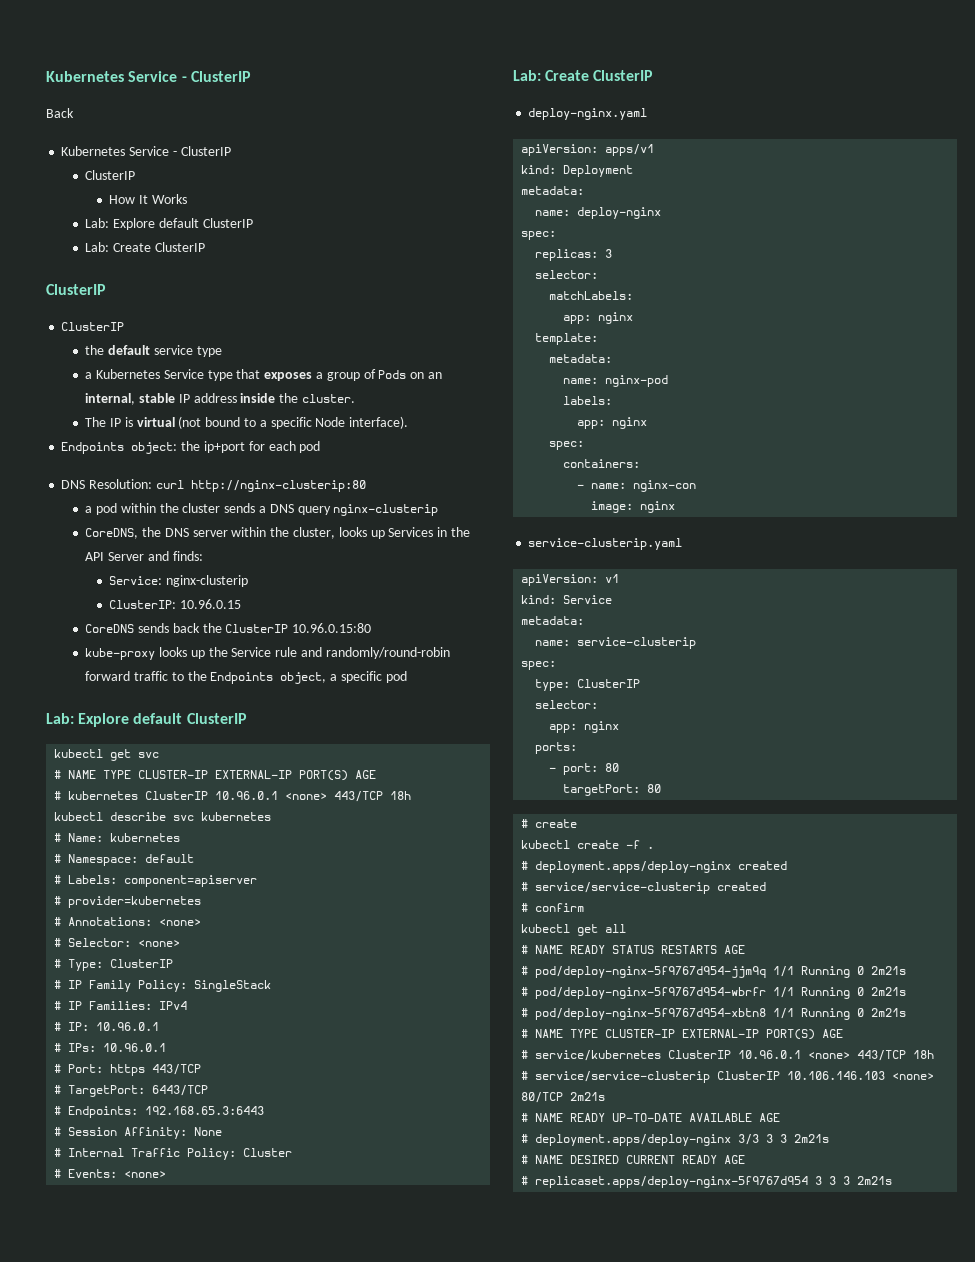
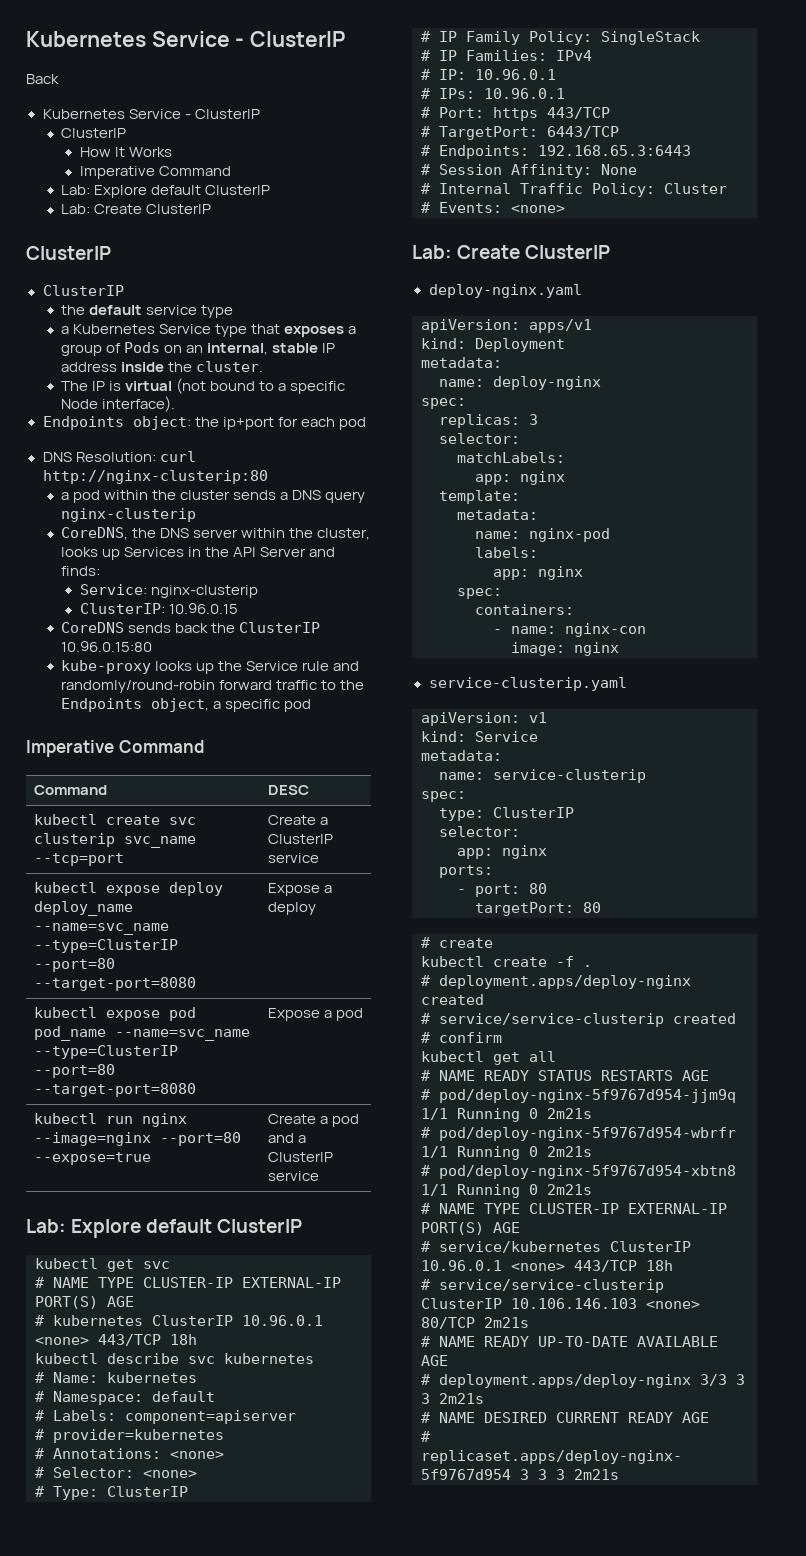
(187, 199) none -> [79,166,231,179] // Imperative Command
(407, 677) none -> [26,740,204,757] [33,785,107,795] [267,785,309,795] [33,814,196,825] [33,833,196,848] [33,853,124,866] [267,815,328,825] [267,834,333,844] [267,853,319,863] [33,882,223,896] [33,901,133,916] [33,923,169,935] [33,939,178,953] [33,958,115,972] [33,977,196,991] [267,883,332,896] [267,902,316,915] [33,1007,196,1021] [33,1026,250,1041] [33,1045,178,1059] [33,1064,115,1078] [33,1083,196,1097] [267,1008,363,1021] [33,1113,187,1127] [33,1132,241,1146] [33,1152,151,1165] [267,1114,359,1127] [267,1133,306,1143] [267,1152,333,1162] [267,1171,319,1181] // Imperative Command // Command | DESC // kubectl create svc clusterip svc_name --tcp=port | Create a ClusterIP service // kubectl expose deploy deploy_name --name=svc_name --type=ClusterIP --port=80 --target-port=8080 | Expose a deploy // kubectl expose pod pod_name --name=svc_name --type=ClusterIP --port=80 --target-port=8080 | Expose a pod // kubectl run nginx --image=nginx --port=80 --expose=true | Create a pod and a ClusterIP service

